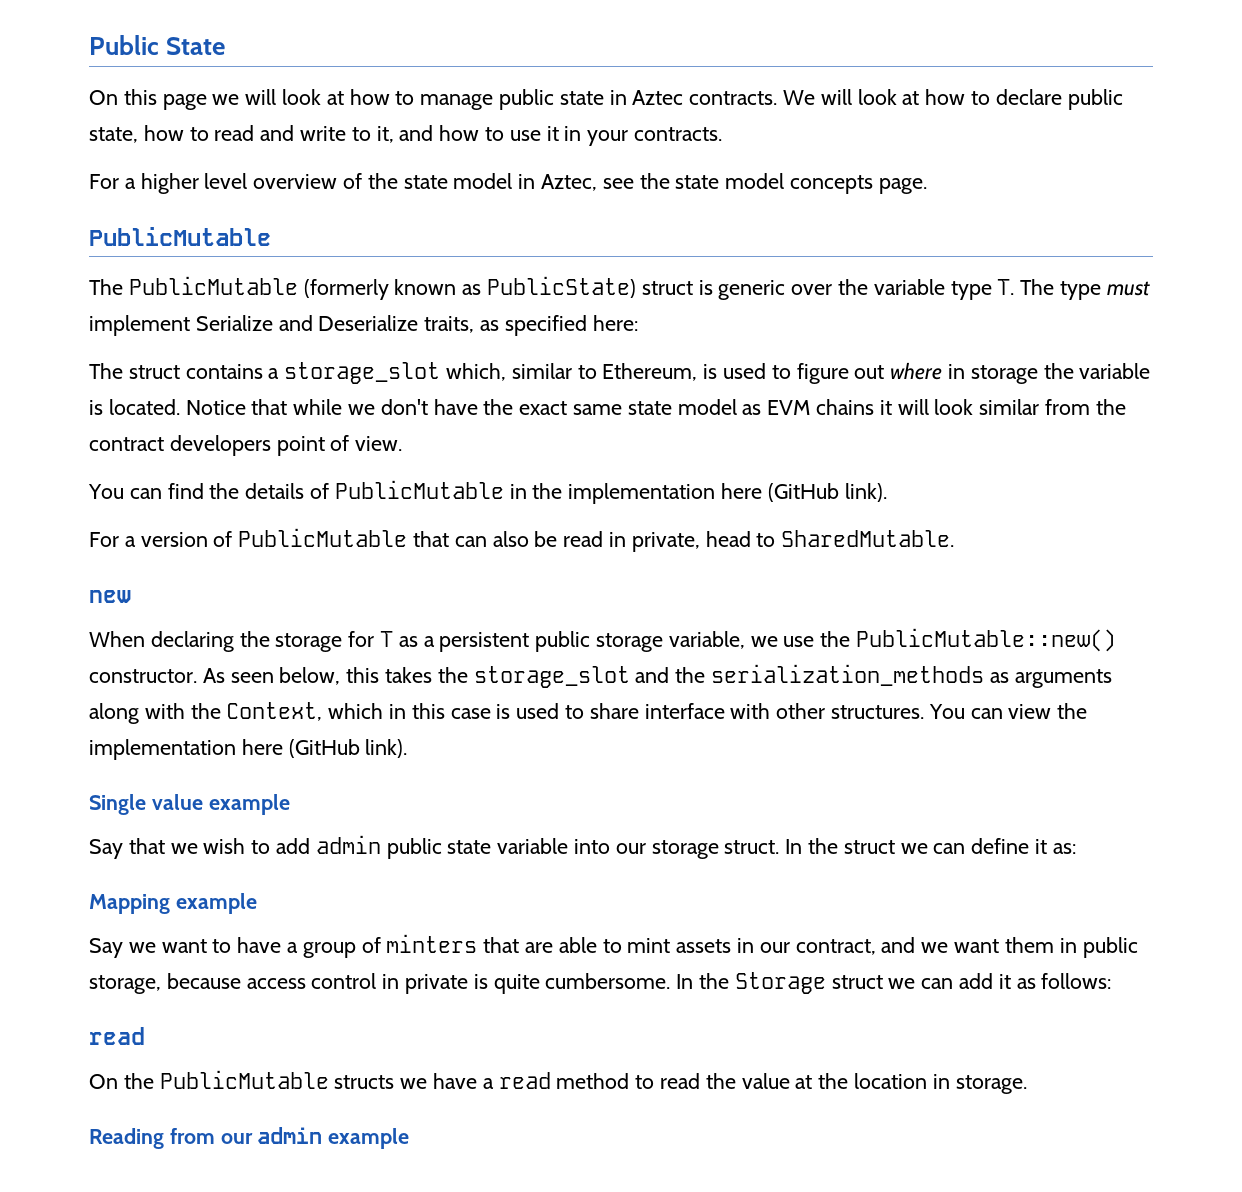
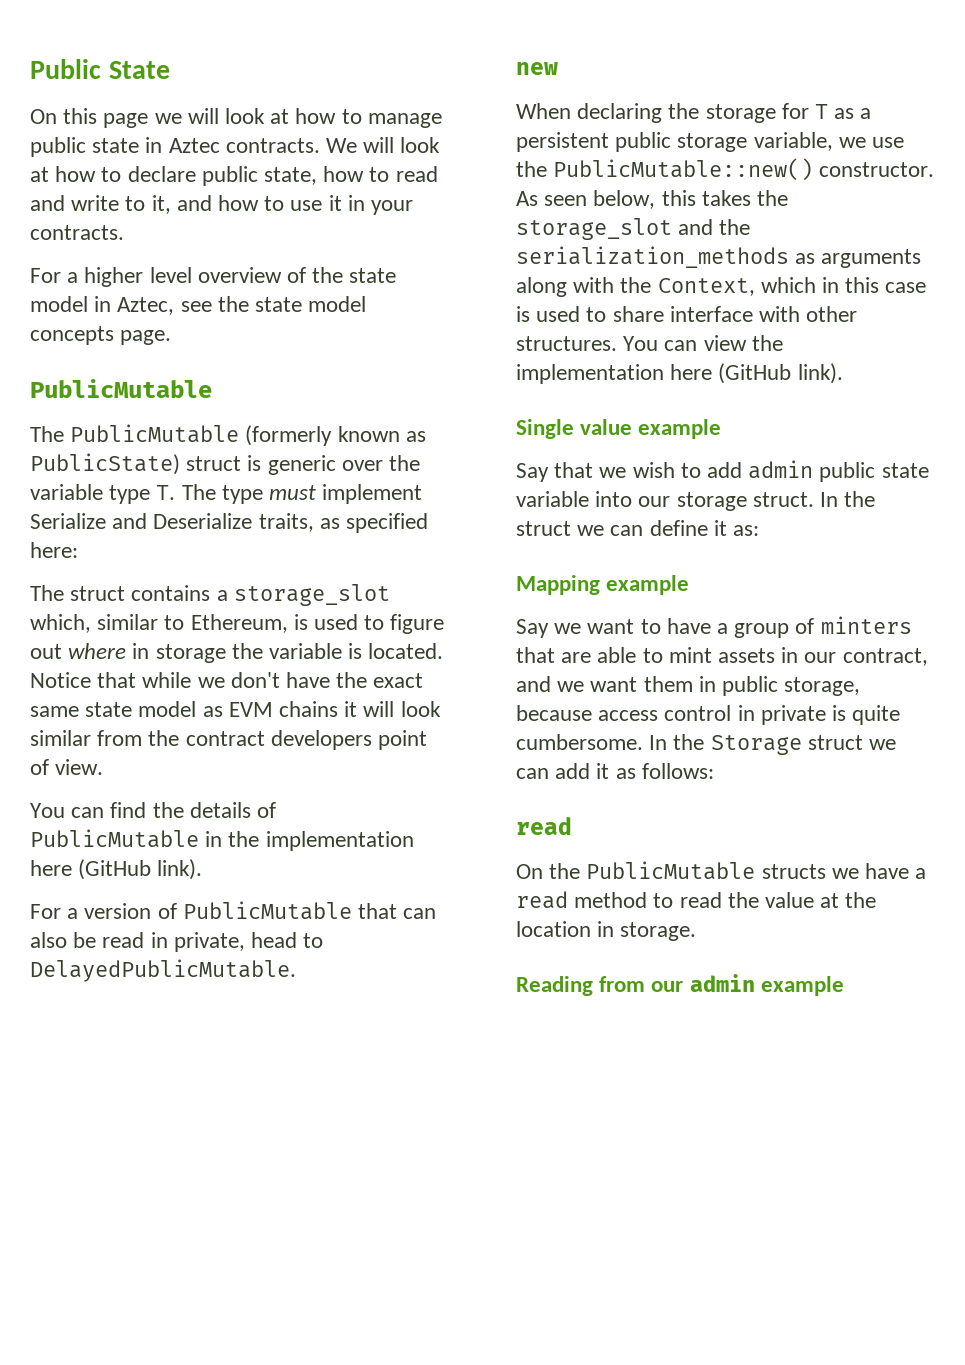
[781,530,955,547] SharedMutable. -> [30,959,296,982] DelayedPublicMutable.

